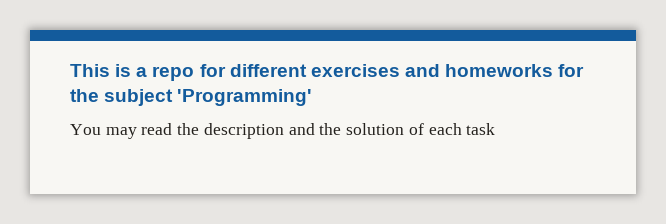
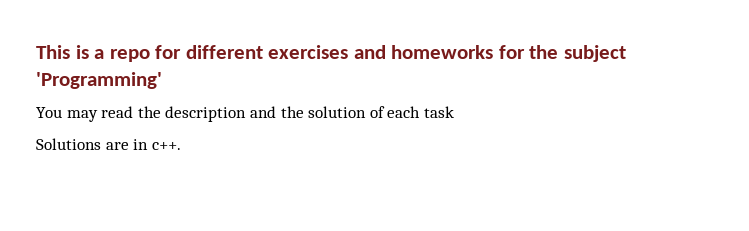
(496, 129) none -> [36,138,181,150] // Solutions are in c++.

